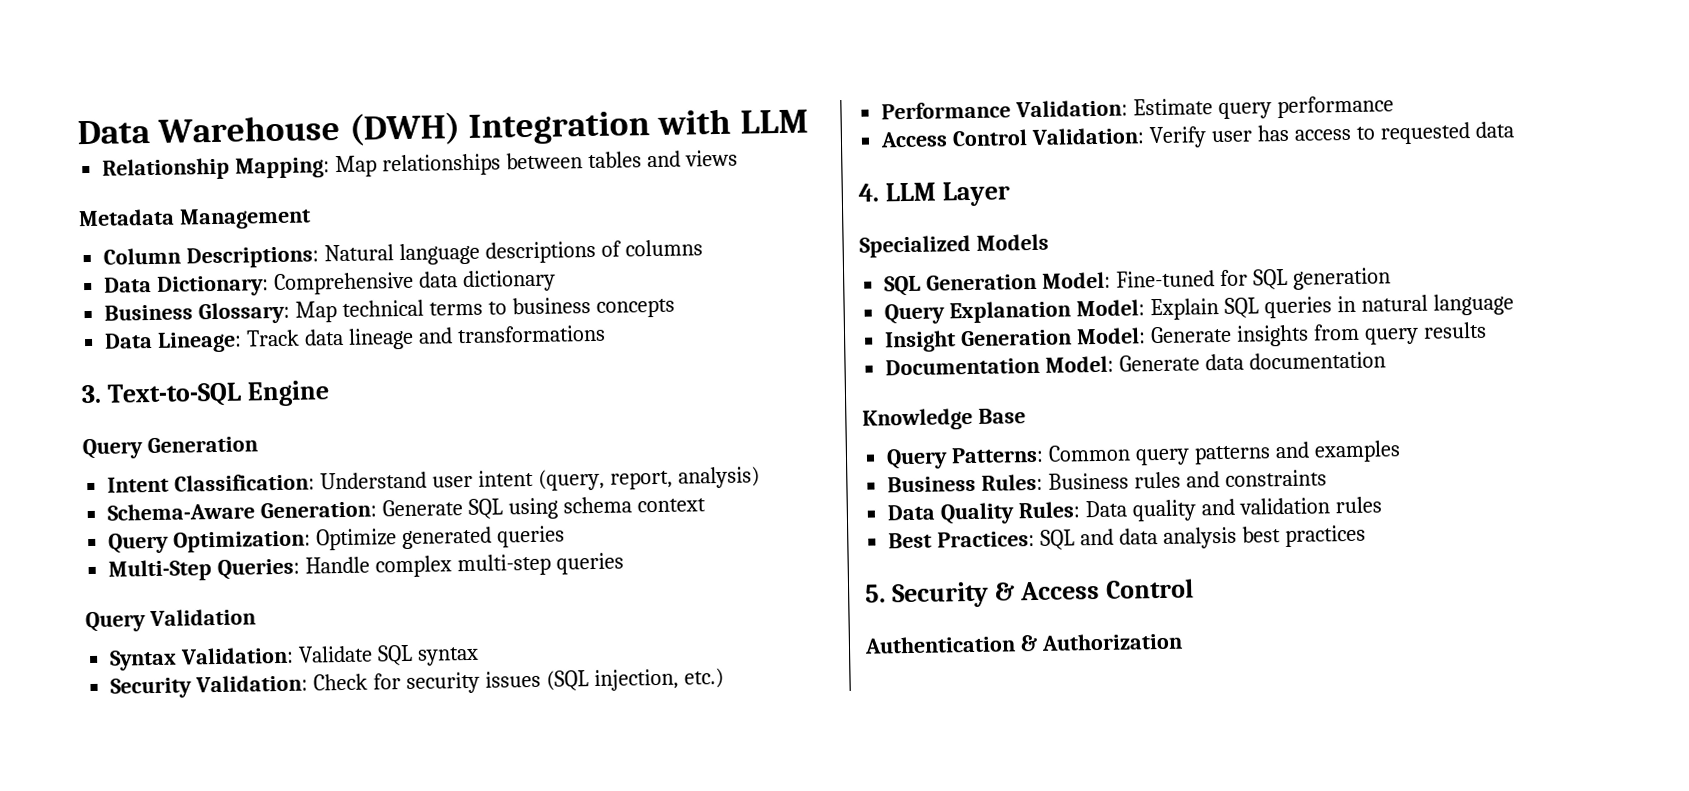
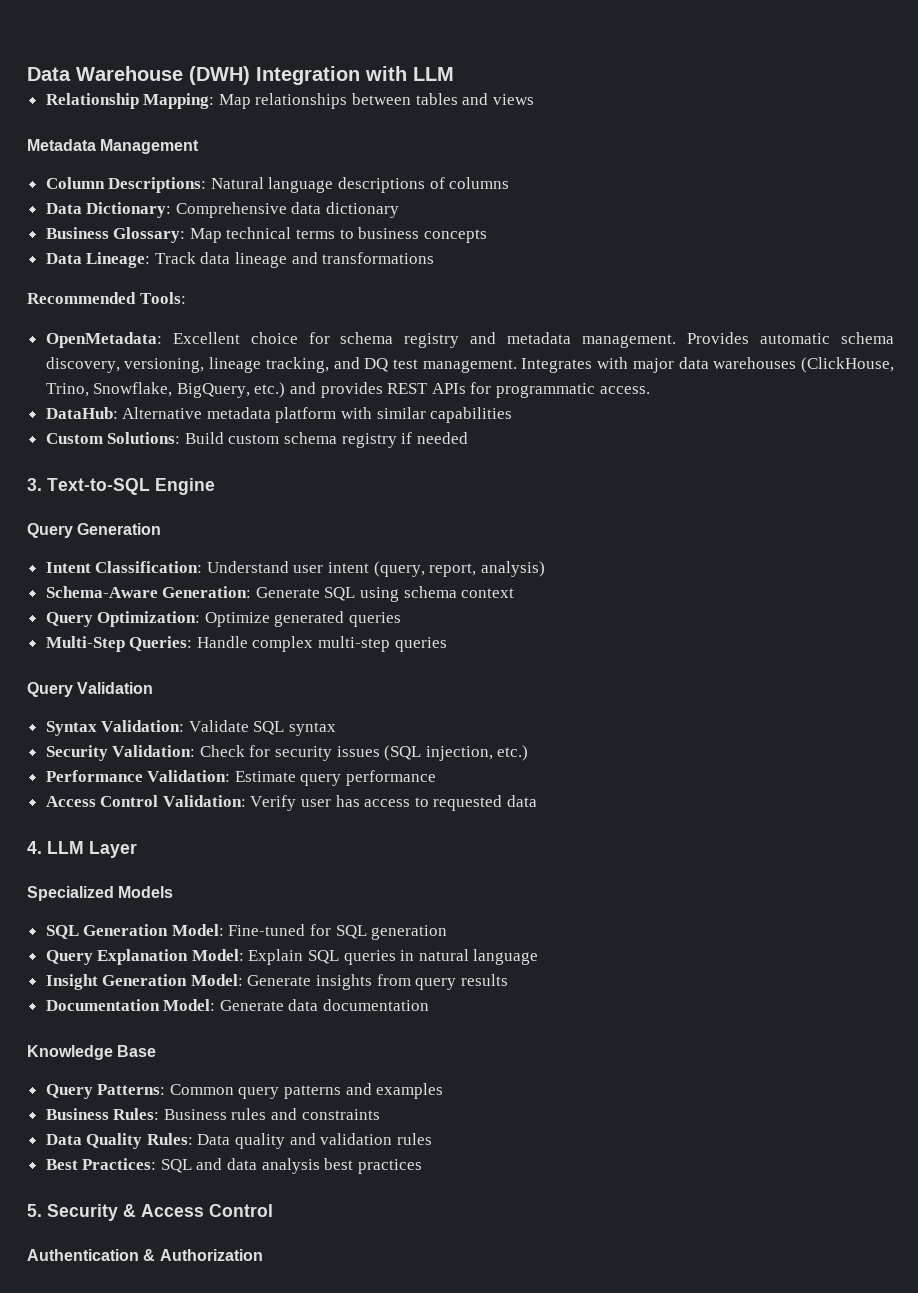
(606, 334) none -> [27,292,186,304] [45,332,894,348] [45,357,894,373] [45,382,650,398] [45,407,513,423] [45,432,468,448] // Recommended Tools: // OpenMetadata: Excellent choice for schema registry and metadata management. Provides automatic schema discovery, versioning, lineage tracking, and DQ test management. Integrates with major data warehouses (ClickHouse, Trino, Snowflake, BigQuery, etc.) and provides REST APIs for programmatic access. // DataHub: Alternative metadata platform with similar capabilities // Custom Solutions: Build custom schema registry if needed

